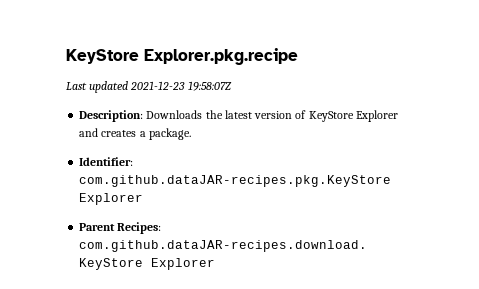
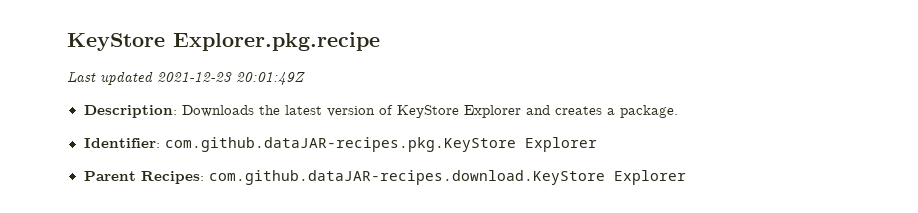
[187,81,232,91] 19:58:07Z -> [236,72,305,85] 20:01:49Z

